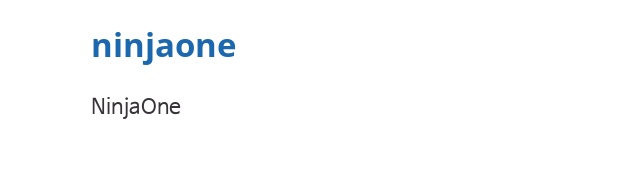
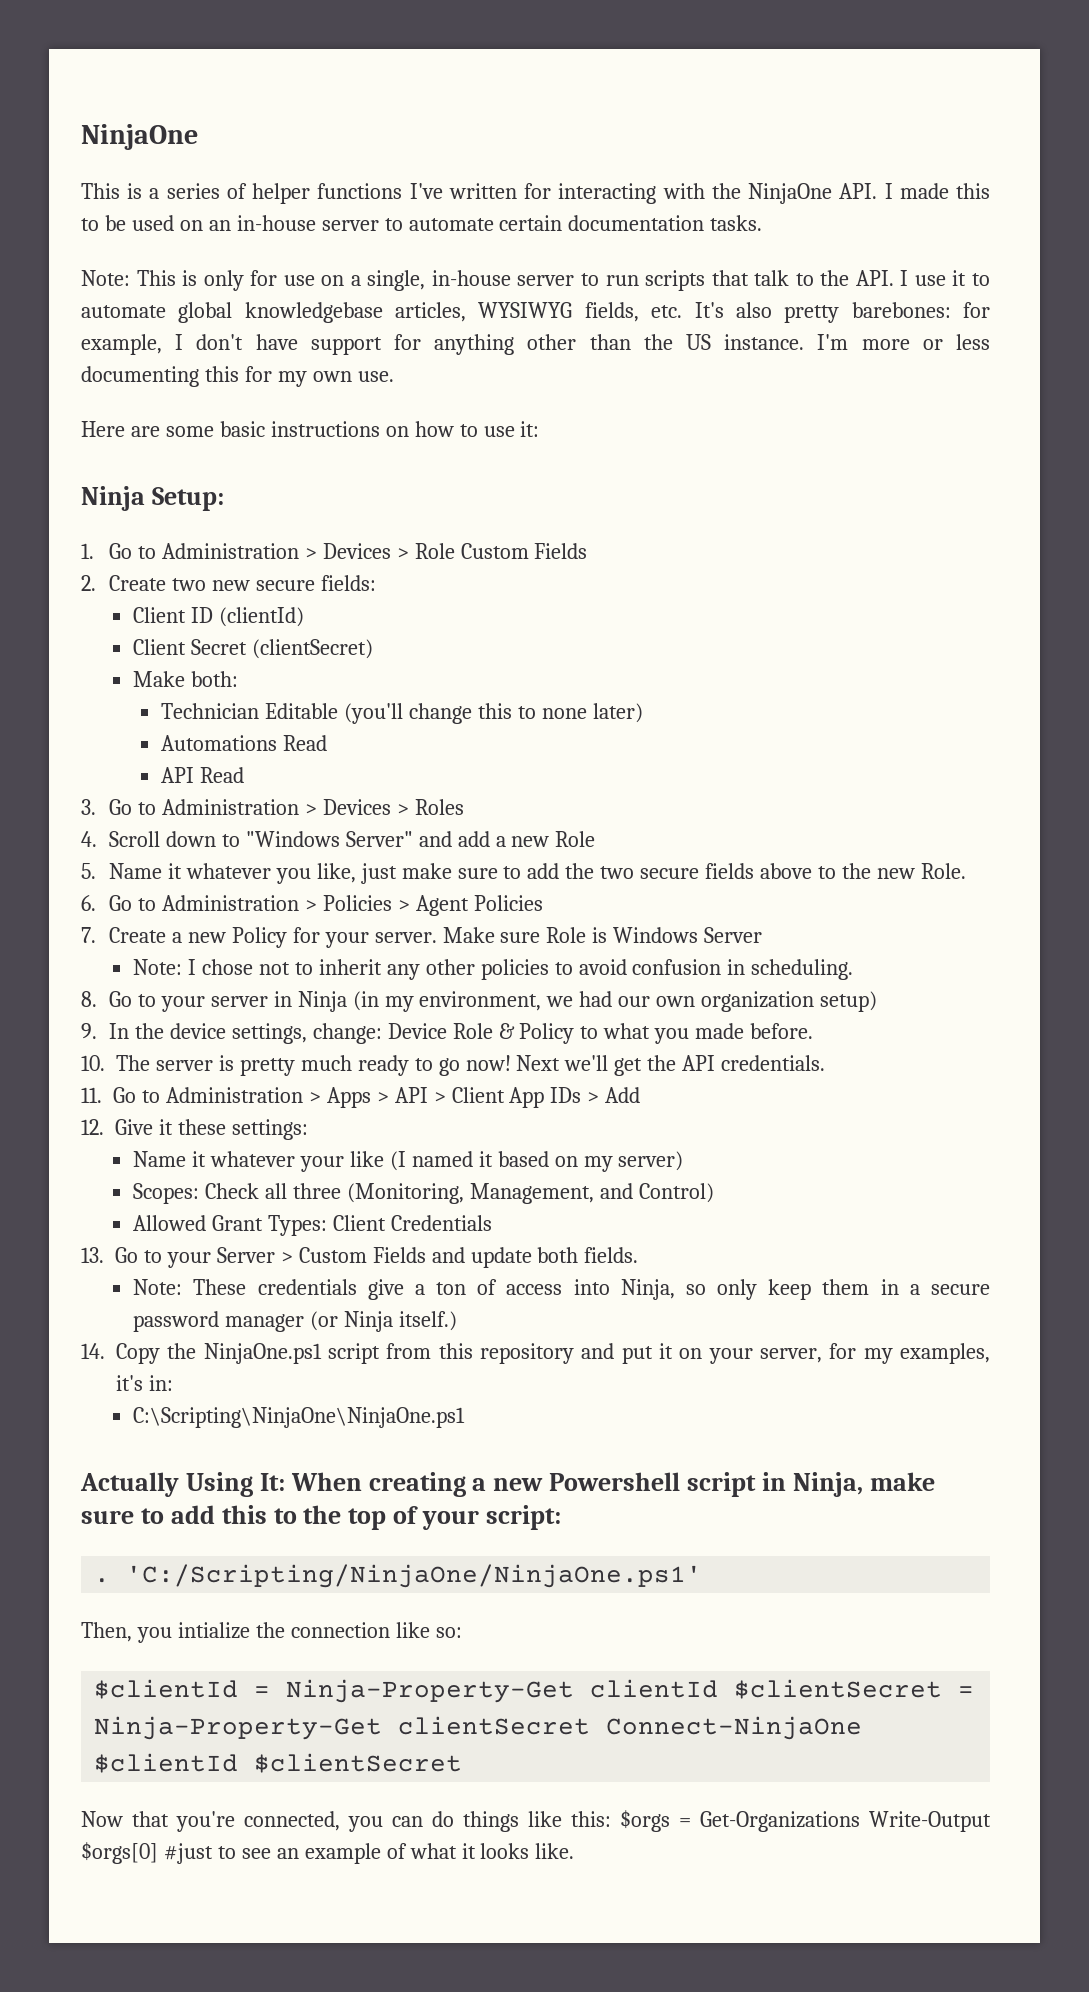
[91,32,237,65] [91,97,181,120] ninjaone // NinjaOne -> [81,124,198,150] [81,183,991,204] [81,215,763,231] [81,270,990,291] [81,302,991,323] [81,334,991,355] [81,366,394,387] [81,421,540,437] [81,486,224,511] [81,543,588,559] [81,575,376,591] [133,607,305,627] [133,639,374,659] [133,671,239,687] [161,703,643,724] [161,735,328,751] [161,767,245,783] [81,799,464,815] [81,831,596,847] [81,863,966,884] [81,895,543,916] [81,927,763,948] [133,959,854,980] [81,991,878,1012] [81,1023,814,1044] [81,1055,826,1076] [81,1087,641,1108] [81,1119,308,1140] [133,1151,684,1172] [133,1183,714,1204] [133,1215,492,1236] [81,1247,639,1268] [133,1279,990,1300] [133,1311,457,1332] [81,1343,991,1364] [116,1375,173,1391] [133,1407,466,1428] [80,1472,935,1497] [81,1505,561,1530] [94,1564,703,1588] [81,1622,462,1643] [94,1679,975,1703] [94,1716,863,1740] [94,1753,463,1773] [81,1810,991,1832] [81,1842,575,1864] NinjaOne // This is a series of helper functions I've written for interacting with the NinjaOne API. I made this to be used on an in-house server to automate certain documentation tasks. // Note: This is only for use on a single, in-house server to run scripts that talk to the API. I use it to automate global knowledgebase articles, WYSIWYG fields, etc. It's also pretty barebones: for example, I don't have support for anything other than the US instance. I'm more or less documenting this for my own use. // Here are some basic instructions on how to use it: // Ninja Setup: // 1. Go to Administration > Devices > Role Custom Fields // 2. Create two new secure fields: // Client ID (clientId) // Client Secret (clientSecret) // Make both: // Technician Editable (you'll change this to none later) // Automations Read // API Read // 3. Go to Administration > Devices > Roles // 4. Scroll down to "Windows Server" and add a new Role // 5. Name it whatever you like, just make sure to add the two secure fields above to the new Role. // 6. Go to Administration > Policies > Agent Policies // 7. Create a new Policy for your server. Make sure Role is Windows Server // Note: I chose not to inherit any other policies to avoid confusion in scheduling. // 8. Go to your server in Ninja (in my environment, we had our own organization setup) // 9. In the device settings, change: Device Role & Policy to what you made before. // 10. The server is pretty much ready to go now! Next we'll get the API credentials. // 11. Go to Administration > Apps > API > Client App IDs > Add // 12. Give it these settings: // Name it whatever your like (I named it based on my server) // Scopes: Check all three (Monitoring, Management, and Control) // Allowed Grant Types: Client Credentials // 13. Go to your Server > Custom Fields and update both fields. // Note: These credentials give a ton of access into Ninja, so only keep them in a secure password manager (or Ninja itself.) // 14. Copy the NinjaOne.ps1 script from this repository and put it on your server, for my examples, it's in: // C:\Scripting\NinjaOne\NinjaOne.ps1 // Actually Using It: When creating a new Powershell script in Ninja, make sure to add this to the top of your script: // . 'C:/Scripting/NinjaOne/NinjaOne.ps1' // Then, you intialize the connection like so: // $clientId = Ninja-Property-Get clientId $clientSecret = Ninja-Property-Get clientSecret Connect-NinjaOne $clientId $clientSecret // Now that you're connected, you can do things like this: $orgs = Get-Organizations Write-Output $orgs[0] #just to see an example of what it looks like.

